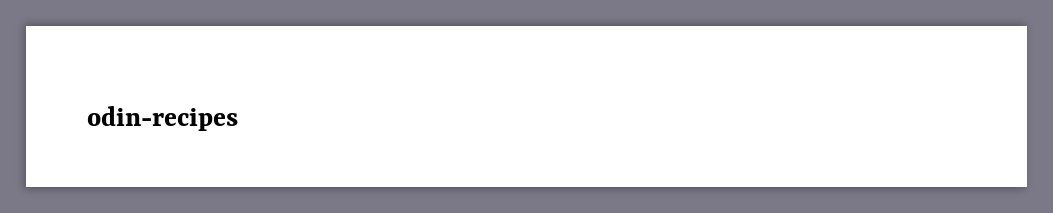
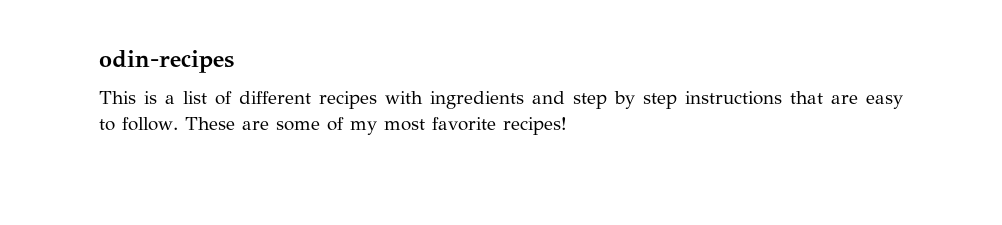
(238, 118) none -> [99,91,903,109] [99,117,567,135] // This is a list of different recipes with ingredients and step by step instructions that are easy to follow. These are some of my most favorite recipes!

